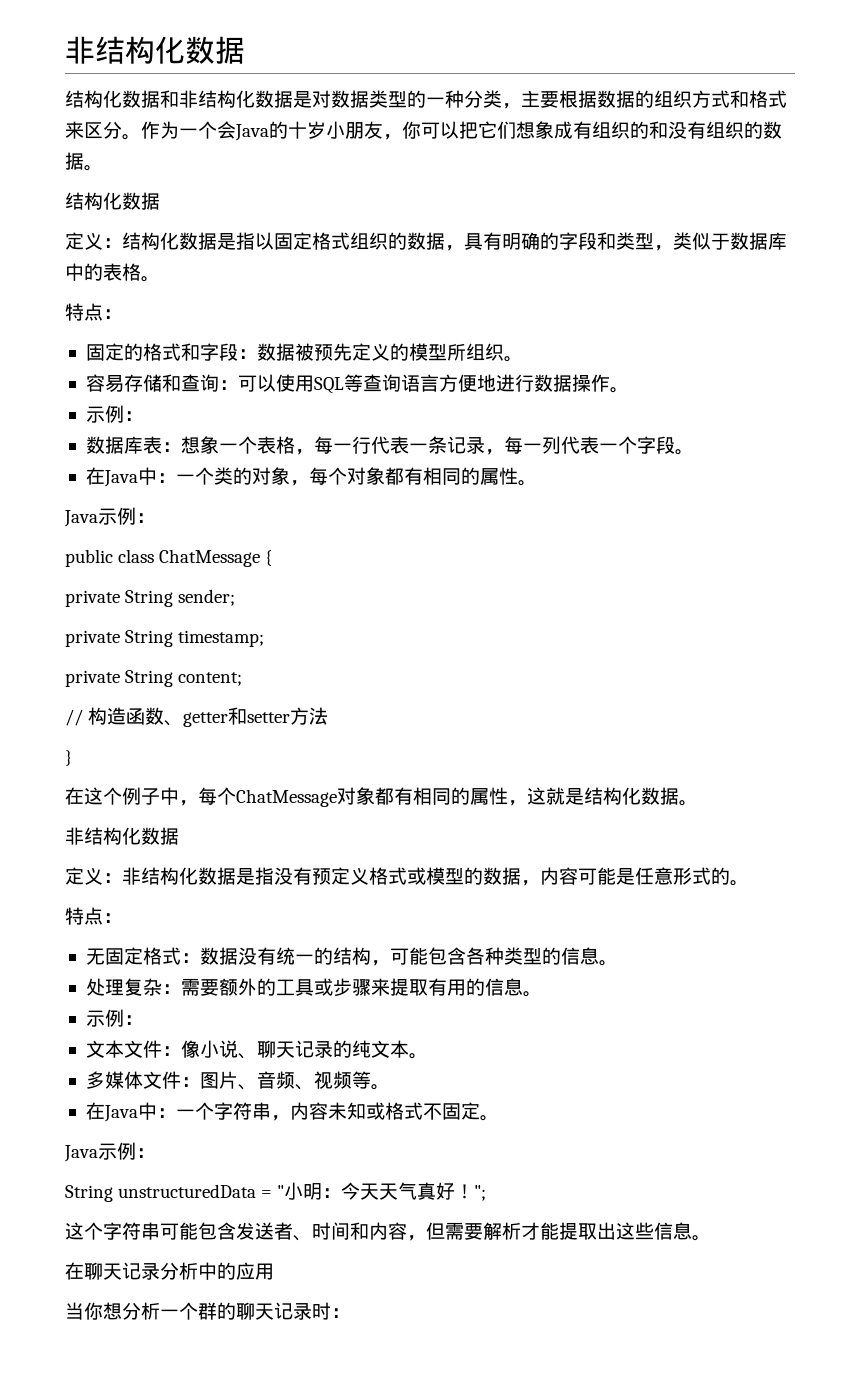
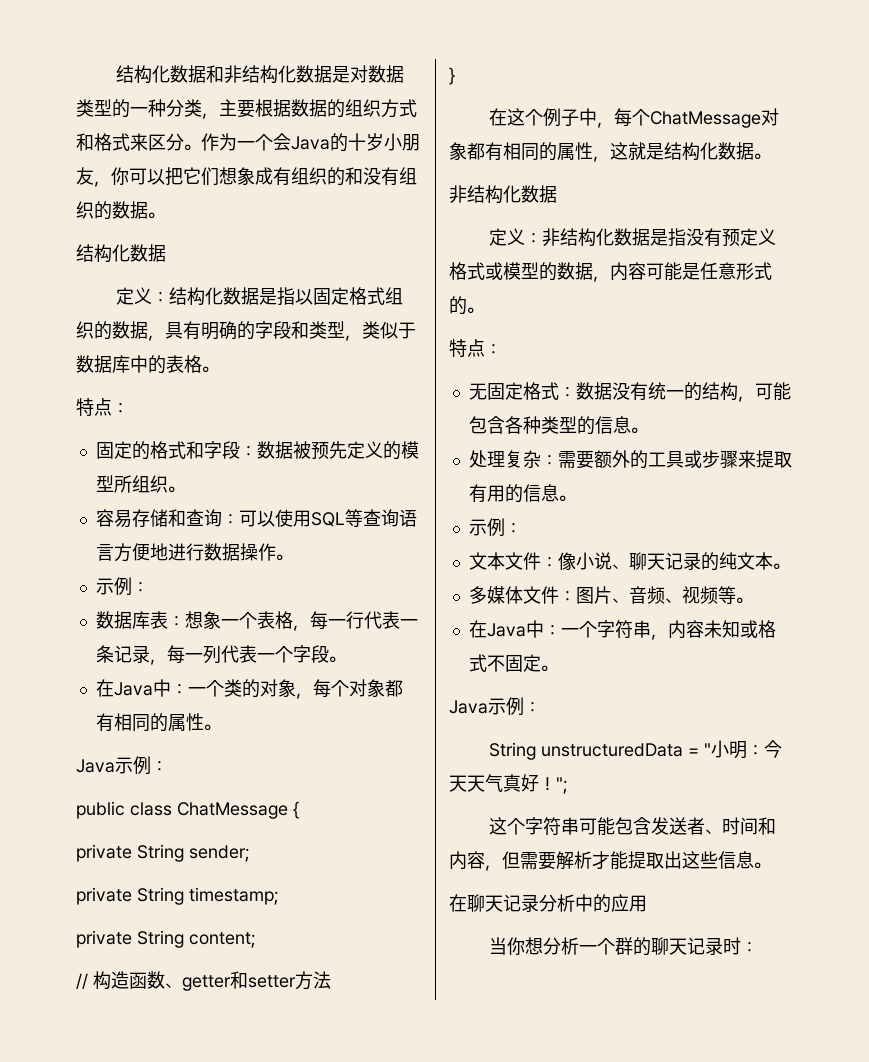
[65,36,245,64] 非结构化数据 // -> (115, 74) none

